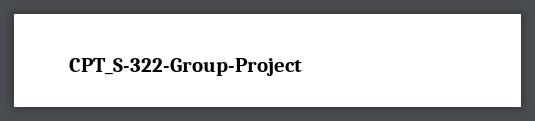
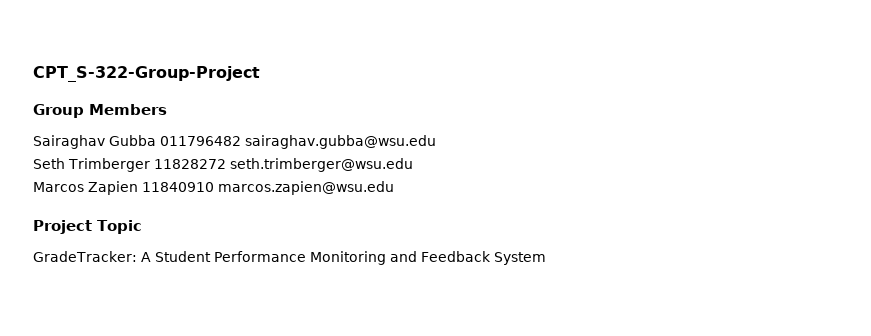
(302, 67) none -> [33,104,167,118] [33,135,436,149] [33,158,413,172] [33,181,394,195] [33,220,142,234] [33,251,546,265] // Group Members // Sairaghav Gubba 011796482 sairaghav.gubba@wsu.edu // Seth Trimberger 11828272 seth.trimberger@wsu.edu // Marcos Zapien 11840910 marcos.zapien@wsu.edu // Project Topic // GradeTracker: A Student Performance Monitoring and Feedback System

